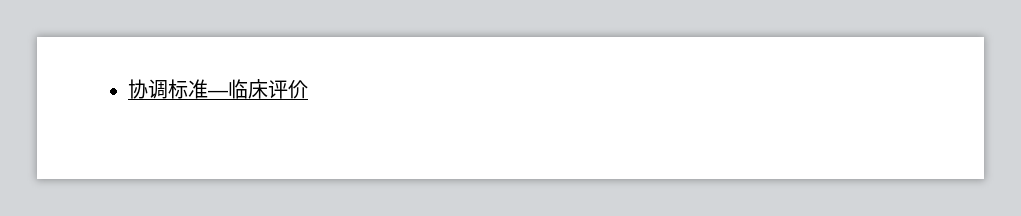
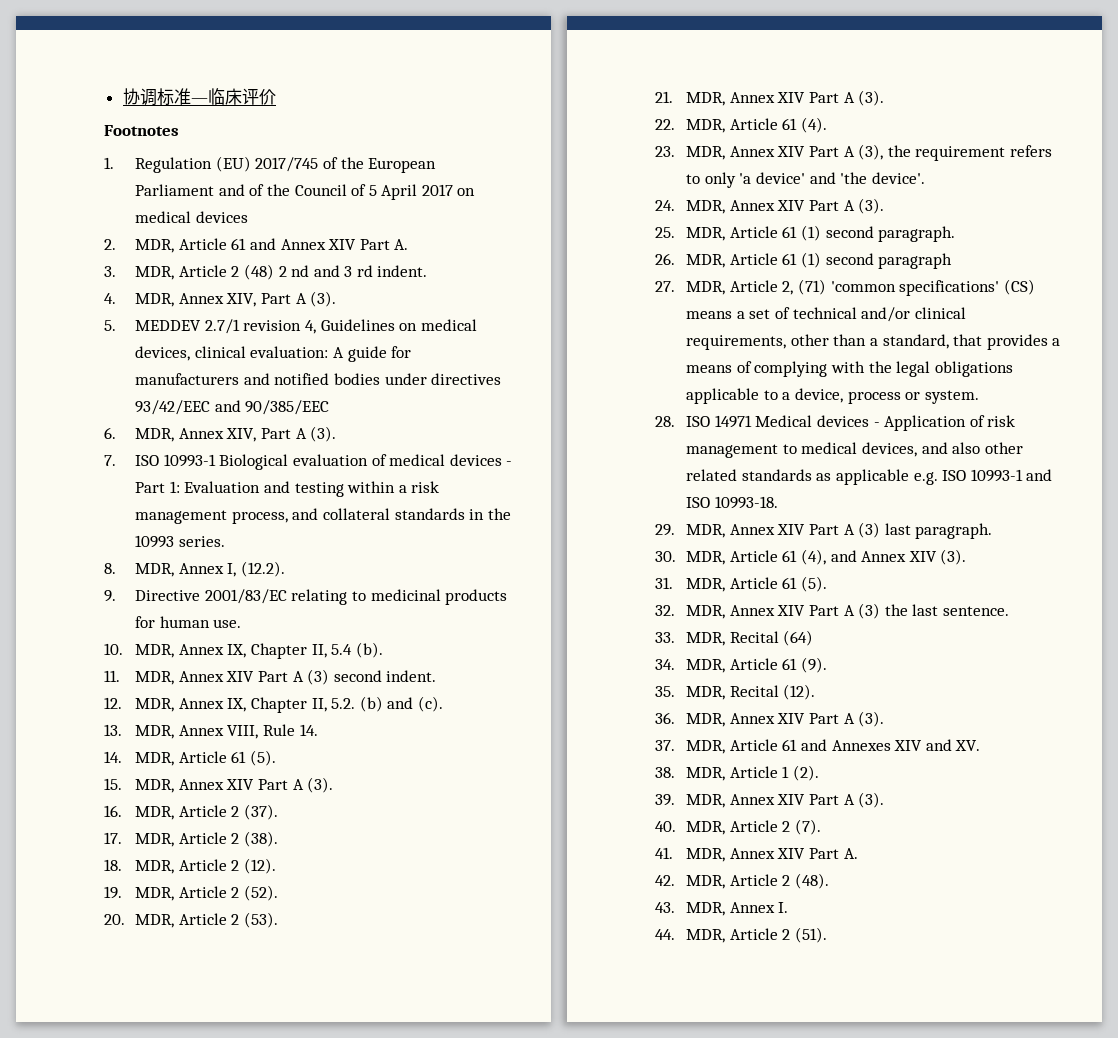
(308, 89) none -> [104,125,179,136] [104,156,437,173] [135,184,476,200] [135,211,248,223] [104,238,409,253] [104,264,428,280] [104,291,337,307] [104,319,477,334] [135,346,412,362] [135,373,502,385] [135,400,330,415] [104,426,337,442] [104,454,513,470] [135,481,440,497] [135,508,511,524] [135,535,225,548] [104,561,285,577] [104,589,508,605] [135,616,242,628] [104,642,383,659] [104,669,437,685] [104,696,443,713] [104,724,318,739] [104,750,276,766] [104,777,334,793] [104,804,278,820] [104,831,278,847] [104,858,276,874] [104,885,278,901] [104,912,278,928] [655,90,885,106] [655,117,827,133] [655,144,1052,161] [686,172,925,188] [655,198,885,214] [655,225,956,242] [655,252,953,269] [655,279,1035,296] [686,307,966,322] [686,334,1061,350] [686,361,1013,377] [686,388,979,404] [655,415,1016,431] [686,442,1023,458] [686,469,1053,485] [686,496,778,509] [655,522,993,539] [655,549,967,565] [655,576,827,592] [655,603,1009,619] [655,630,814,646] [655,657,827,673] [655,684,816,700] [655,711,885,727] [655,739,981,754] [655,765,819,781] [655,792,885,808] [655,819,821,835] [655,847,858,862] [655,873,829,889] [655,902,789,916] [655,927,827,943] // Footnotes // 1. Regulation (EU) 2017/745 of the European Parliament and of the Council of 5 April 2017 on medical devices // 2. MDR, Article 61 and Annex XIV Part A. // 3. MDR, Article 2 (48) 2 nd and 3 rd indent. // 4. MDR, Annex XIV, Part A (3). // 5. MEDDEV 2.7/1 revision 4, Guidelines on medical devices, clinical evaluation: A guide for manufacturers and notified bodies under directives 93/42/EEC and 90/385/EEC // 6. MDR, Annex XIV, Part A (3). // 7. ISO 10993-1 Biological evaluation of medical devices - Part 1: Evaluation and testing within a risk management process, and collateral standards in the 10993 series. // 8. MDR, Annex I, (12.2). // 9. Directive 2001/83/EC relating to medicinal products for human use. // 10. MDR, Annex IX, Chapter II, 5.4 (b). // 11. MDR, Annex XIV Part A (3) second indent. // 12. MDR, Annex IX, Chapter II, 5.2. (b) and (c). // 13. MDR, Annex VIII, Rule 14. // 14. MDR, Article 61 (5). // 15. MDR, Annex XIV Part A (3). // 16. MDR, Article 2 (37). // 17. MDR, Article 2 (38). // 18. MDR, Article 2 (12). // 19. MDR, Article 2 (52). // 20. MDR, Article 2 (53). // 21. MDR, Annex XIV Part A (3). // 22. MDR, Article 61 (4). // 23. MDR, Annex XIV Part A (3), the requirement refers to only 'a device' and 'the device'. // 24. MDR, Annex XIV Part A (3). // 25. MDR, Article 61 (1) second paragraph. // 26. MDR, Article 61 (1) second paragraph // 27. MDR, Article 2, (71) 'common specifications' (CS) means a set of technical and/or clinical requirements, other than a standard, that provides a means of complying with the legal obligations applicable to a device, process or system. // 28. ISO 14971 Medical devices - Application of risk management to medical devices, and also other related standards as applicable e.g. ISO 10993-1 and ISO 10993-18. // 29. MDR, Annex XIV Part A (3) last paragraph. // 30. MDR, Article 61 (4), and Annex XIV (3). // 31. MDR, Article 61 (5). // 32. MDR, Annex XIV Part A (3) the last sentence. // 33. MDR, Recital (64) // 34. MDR, Article 61 (9). // 35. MDR, Recital (12). // 36. MDR, Annex XIV Part A (3). // 37. MDR, Article 61 and Annexes XIV and XV. // 38. MDR, Article 1 (2). // 39. MDR, Annex XIV Part A (3). // 40. MDR, Article 2 (7). // 41. MDR, Annex XIV Part A. // 42. MDR, Article 2 (48). // 43. MDR, Annex I. // 44. MDR, Article 2 (51).

